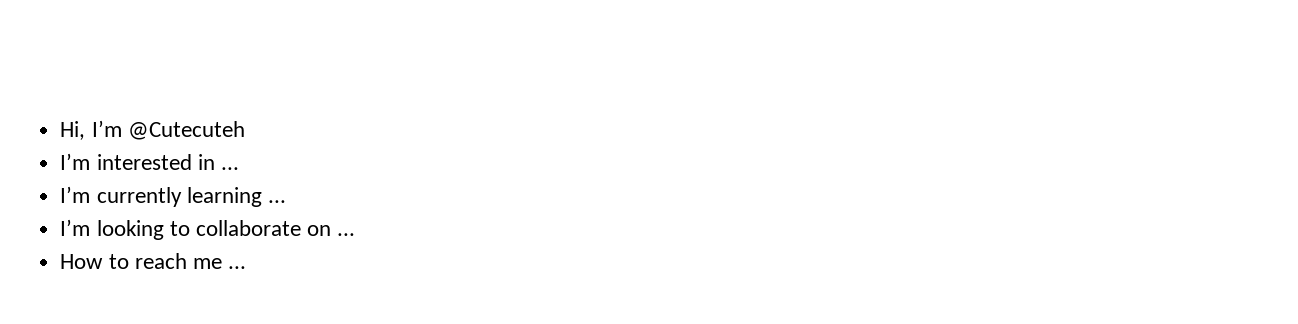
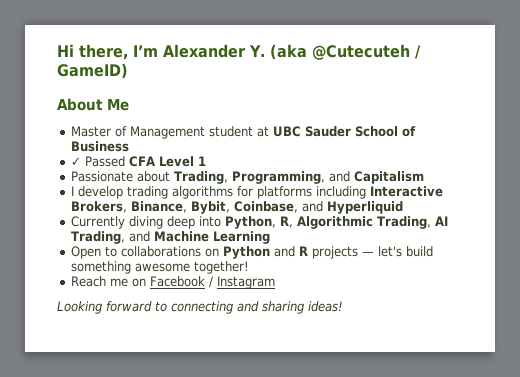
[60,120,245,140] [60,153,239,170] [60,186,286,207] [60,219,356,240] [60,253,247,269] Hi, I’m @Cutecuteh // I’m interested in ... // I’m currently learning ... // I’m looking to collaborate on ... // How to reach me ... -> [57,44,421,60] [57,63,128,79] [57,98,129,111] [70,126,416,139] [70,141,129,152] [70,156,206,167] [70,171,424,184] [70,186,443,199] [70,201,403,214] [70,216,448,229] [70,231,270,244] [70,246,433,259] [70,261,249,274] [70,276,275,289] [57,301,343,314] Hi there, I’m Alexander Y. (aka @Cutecuteh / GameID) // About Me // Master of Management student at UBC Sauder School of Business // ✓ Passed CFA Level 1 // Passionate about Trading, Programming, and Capitalism // I develop trading algorithms for platforms including Interactive Brokers, Binance, Bybit, Coinbase, and Hyperliquid // Currently diving deep into Python, R, Algorithmic Trading, AI Trading, and Machine Learning // Open to collaborations on Python and R projects — let's build something awesome together! // Reach me on Facebook / Instagram // Looking forward to connecting and sharing ideas!

